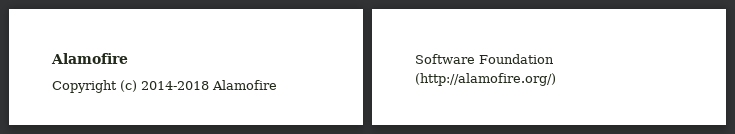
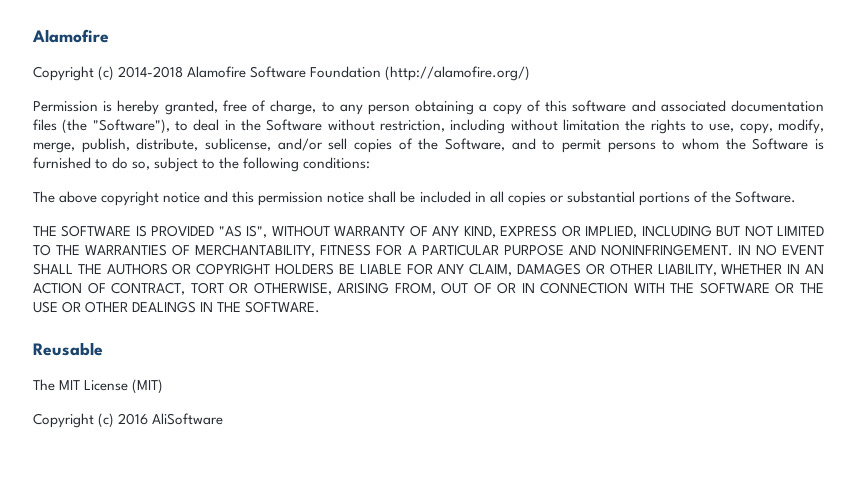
(556, 79) none -> [33,100,824,115] [33,119,825,134] [33,138,824,153] [33,157,371,172] [33,191,796,206] [33,225,825,238] [33,244,824,257] [33,263,825,276] [33,282,824,295] [33,301,321,313] [33,342,103,356] [33,379,164,394] [33,413,224,428] // Permission is hereby granted, free of charge, to any person obtaining a copy of this software and associated documentation files (the "Software"), to deal in the Software without restriction, including without limitation the rights to use, copy, modify, merge, publish, distribute, sublicense, and/or sell copies of the Software, and to permit persons to whom the Software is furnished to do so, subject to the following conditions: // The above copyright notice and this permission notice shall be included in all copies or substantial portions of the Software. // THE SOFTWARE IS PROVIDED "AS IS", WITHOUT WARRANTY OF ANY KIND, EXPRESS OR IMPLIED, INCLUDING BUT NOT LIMITED TO THE WARRANTIES OF MERCHANTABILITY, FITNESS FOR A PARTICULAR PURPOSE AND NONINFRINGEMENT. IN NO EVENT SHALL THE AUTHORS OR COPYRIGHT HOLDERS BE LIABLE FOR ANY CLAIM, DAMAGES OR OTHER LIABILITY, WHETHER IN AN ACTION OF CONTRACT, TORT OR OTHERWISE, ARISING FROM, OUT OF OR IN CONNECTION WITH THE SOFTWARE OR THE USE OR OTHER DEALINGS IN THE SOFTWARE. // Reusable // The MIT License (MIT) // Copyright (c) 2016 AliSoftware

